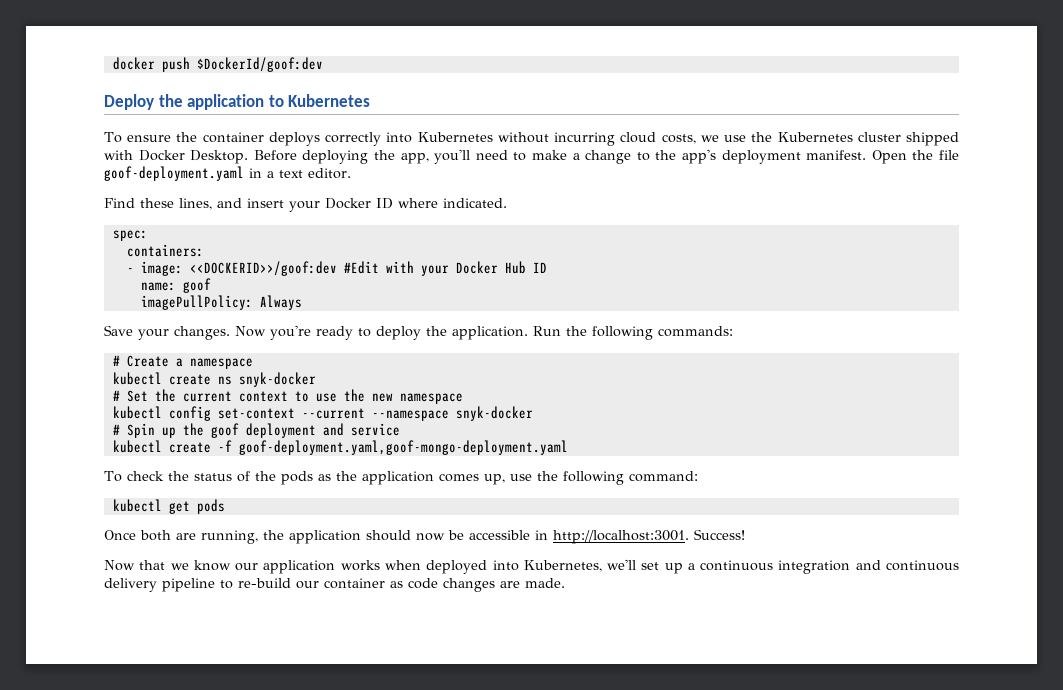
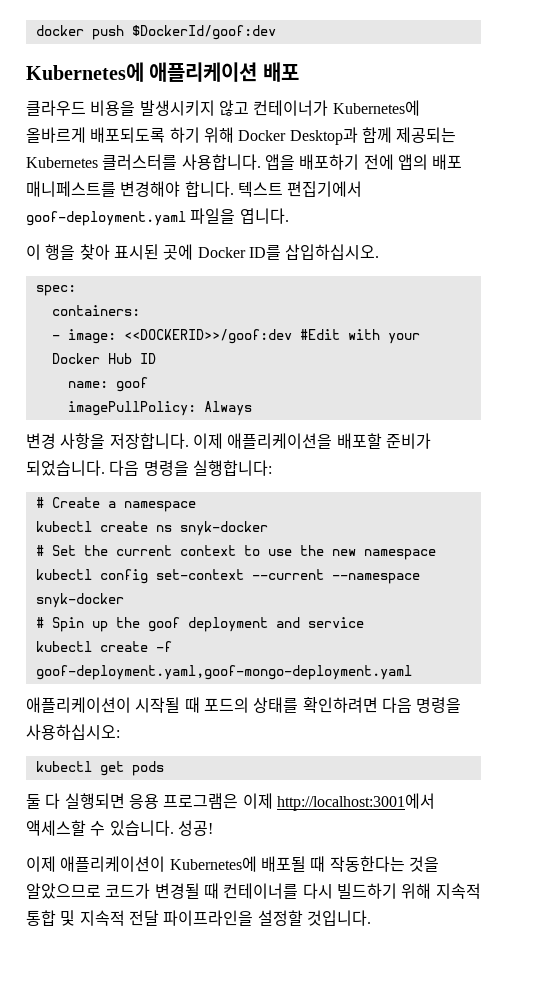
[104,94,371,110] [104,132,960,146] [104,149,960,164] [104,166,351,181] [104,198,507,212] Deploy the application to Kubernetes // To ensure the container deploys correctly into Kubernetes without incurring cloud costs, we use the Kubernetes cluster shipped with Docker Desktop. Before deploying the app, you'll need to make a change to the app's deployment manifest. Open the file goof-deployment.yaml in a text editor. // Find these lines, and insert your Docker ID where indicated. -> [26,62,299,82] [26,100,420,116] [26,127,457,145] [26,154,463,170] [26,181,363,197] [26,208,289,226] [26,244,380,260] Kubernetes에 애플리케이션 배포 // 클라우드 비용을 발생시키지 않고 컨테이너가 Kubernetes에 올바르게 배포되도록 하기 위해 Docker Desktop과 함께 제공되는 Kubernetes 클러스터를 사용합니다. 앱을 배포하기 전에 앱의 배포 매니페스트를 변경해야 합니다. 텍스트 편집기에서 goof-deployment.yaml 파일을 엽니다. // 이 행을 찾아 표시된 곳에 Docker ID를 삽입하십시오.
[104,325,733,340] Save your changes. Now you're ready to deploy the application. Run the following commands: -> [26,433,431,449] [26,460,272,476] 변경 사항을 저장합니다. 이제 애플리케이션을 배포할 준비가 되었습니다. 다음 명령을 실행합니다:
[104,471,698,485] [112,499,225,514] [104,529,745,544] [104,559,960,574] [104,578,565,592] To check the status of the pods as the application comes up, use the following command: // kubectl get pods // Once both are running, the application should now be accessible in http://localhost:3001. Success! // Now that we know our application works when deployed into Kubernetes, we'll set up a continuous integration and continuous delivery pipeline to re-build our container as code changes are made. -> [26,697,462,713] [26,724,120,740] [35,761,164,776] [26,793,435,811] [26,820,213,836] [26,856,439,872] [26,883,481,899] [26,910,371,926] 애플리케이션이 시작될 때 포드의 상태를 확인하려면 다음 명령을 사용하십시오: // kubectl get pods // 둘 다 실행되면 응용 프로그램은 이제 http://localhost:3001에서 액세스할 수 있습니다. 성공! // 이제 애플리케이션이 Kubernetes에 배포될 때 작동한다는 것을 알았으므로 코드가 변경될 때 컨테이너를 다시 빌드하기 위해 지속적 통합 및 지속적 전달 파이프라인을 설정할 것입니다.

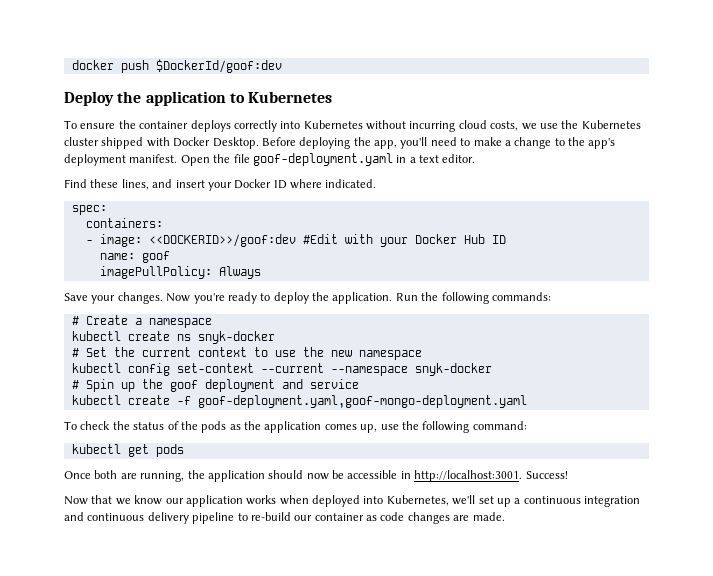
[26,62,299,82] [26,100,420,116] [26,127,457,145] [26,154,463,170] [26,181,363,197] [26,208,289,226] [26,244,380,260] Kubernetes에 애플리케이션 배포 // 클라우드 비용을 발생시키지 않고 컨테이너가 Kubernetes에 올바르게 배포되도록 하기 위해 Docker Desktop과 함께 제공되는 Kubernetes 클러스터를 사용합니다. 앱을 배포하기 전에 앱의 배포 매니페스트를 변경해야 합니다. 텍스트 편집기에서 goof-deployment.yaml 파일을 엽니다. // 이 행을 찾아 표시된 곳에 Docker ID를 삽입하십시오. -> [64,91,333,106] [64,120,641,132] [64,137,616,149] [64,153,476,166] [64,179,377,191] Deploy the application to Kubernetes // To ensure the container deploys correctly into Kubernetes without incurring cloud costs, we use the Kubernetes cluster shipped with Docker Desktop. Before deploying the app, you'll need to make a change to the app's deployment manifest. Open the file goof-deployment.yaml in a text editor. // Find these lines, and insert your Docker ID where indicated.
[26,433,431,449] [26,460,272,476] 변경 사항을 저장합니다. 이제 애플리케이션을 배포할 준비가 되었습니다. 다음 명령을 실행합니다: -> [64,292,551,304] Save your changes. Now you're ready to deploy the application. Run the following commands:
[26,697,462,713] [26,724,120,740] [35,761,164,776] [26,793,435,811] [26,820,213,836] [26,856,439,872] [26,883,481,899] [26,910,371,926] 애플리케이션이 시작될 때 포드의 상태를 확인하려면 다음 명령을 사용하십시오: // kubectl get pods // 둘 다 실행되면 응용 프로그램은 이제 http://localhost:3001에서 액세스할 수 있습니다. 성공! // 이제 애플리케이션이 Kubernetes에 배포될 때 작동한다는 것을 알았으므로 코드가 변경될 때 컨테이너를 다시 빌드하기 위해 지속적 통합 및 지속적 전달 파이프라인을 설정할 것입니다. -> [64,421,527,433] [71,444,184,457] [64,470,568,482] [64,495,640,507] [64,512,505,524] To check the status of the pods as the application comes up, use the following command: // kubectl get pods // Once both are running, the application should now be accessible in http://localhost:3001. Success! // Now that we know our application works when deployed into Kubernetes, we'll set up a continuous integration and continuous delivery pipeline to re-build our container as code changes are made.

